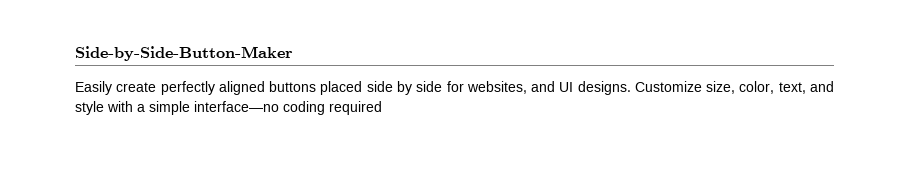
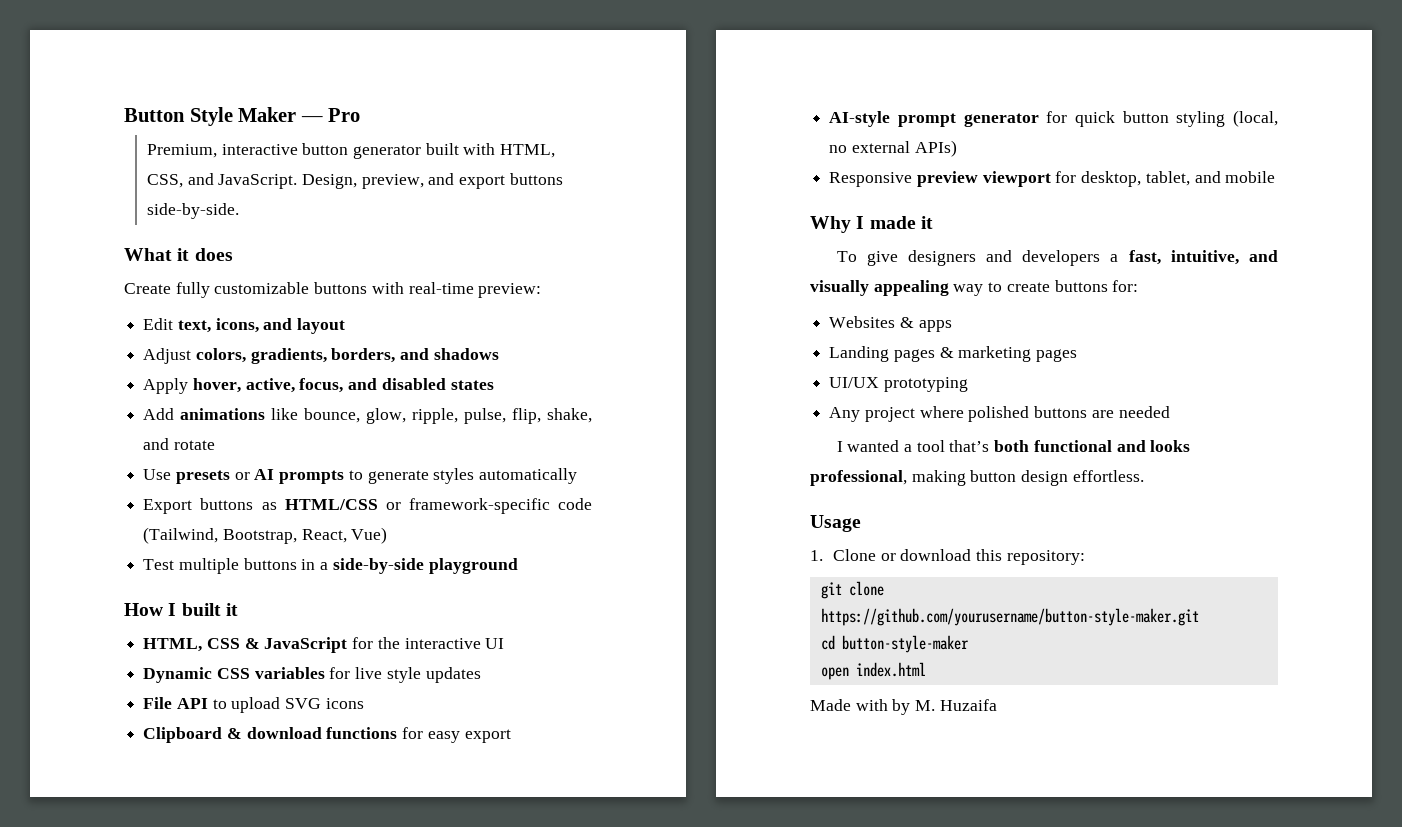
[75,46,293,61] [75,81,835,95] [75,101,382,115] Side-by-Side-Button-Maker // Easily create perfectly aligned buttons placed side by side for websites, and UI designs. Customize size, color, text, and style with a simple interface—no coding required -> [124,107,361,126] [146,143,556,159] [146,173,563,189] [146,203,239,219] [124,248,233,261] [124,282,542,298] [143,318,346,334] [143,348,499,364] [143,378,494,394] [143,408,592,424] [143,438,215,450] [143,468,578,484] [143,498,592,514] [143,527,388,544] [143,558,518,574] [124,603,238,616] [143,637,505,653] [143,667,481,683] [143,697,364,713] [143,727,511,743] [829,110,1278,127] [829,140,957,157] [829,171,1276,187] [810,216,933,233] [836,250,1278,266] [810,280,1139,296] [829,316,952,332] [829,346,1078,362] [829,377,968,392] [829,406,1170,422] [836,440,1191,452] [810,470,1144,486] [810,515,861,532] [810,549,1085,565] [820,581,884,599] [820,608,1199,626] [820,635,969,653] [820,662,926,680] [810,699,997,715] Button Style Maker — Pro // Premium, interactive button generator built with HTML, CSS, and JavaScript. Design, preview, and export buttons side-by-side. // What it does // Create fully customizable buttons with real-time preview: // Edit text, icons, and layout // Adjust colors, gradients, borders, and shadows // Apply hover, active, focus, and disabled states // Add animations like bounce, glow, ripple, pulse, flip, shake, and rotate // Use presets or AI prompts to generate styles automatically // Export buttons as HTML/CSS or framework-specific code (Tailwind, Bootstrap, React, Vue) // Test multiple buttons in a side-by-side playground // How I built it // HTML, CSS & JavaScript for the interactive UI // Dynamic CSS variables for live style updates // File API to upload SVG icons // Clipboard & download functions for easy export // AI-style prompt generator for quick button styling (local, no external APIs) // Responsive preview viewport for desktop, tablet, and mobile // Why I made it // To give designers and developers a fast, intuitive, and visually appealing way to create buttons for: // Websites & apps // Landing pages & marketing pages // UI/UX prototyping // Any project where polished buttons are needed // I wanted a tool that’s both functional and looks professional, making button design effortless. // Usage // 1. Clone or download this repository: // git clone https://github.com/yourusername/button-style-maker.git // cd button-style-maker // open index.html // Made with by M. Huzaifa

